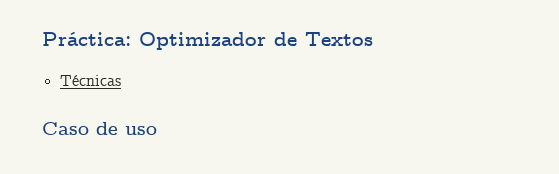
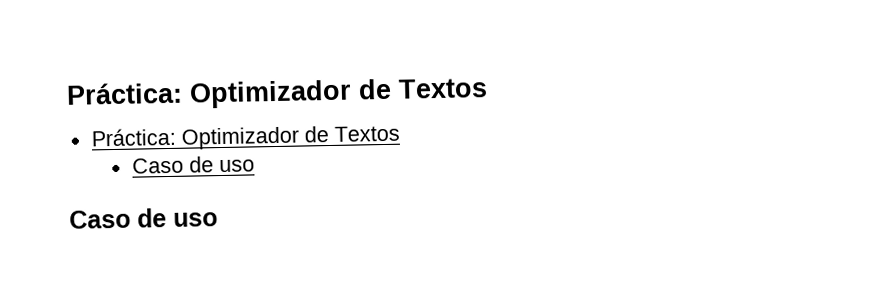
[42,32,373,50] [59,75,121,86] [42,122,157,135] Práctica: Optimizador de Textos // Técnicas // Caso de uso -> [66,78,488,109] [90,125,400,150] [131,156,255,174] [69,208,218,229] Práctica: Optimizador de Textos // Práctica: Optimizador de Textos // Caso de uso // Caso de uso

